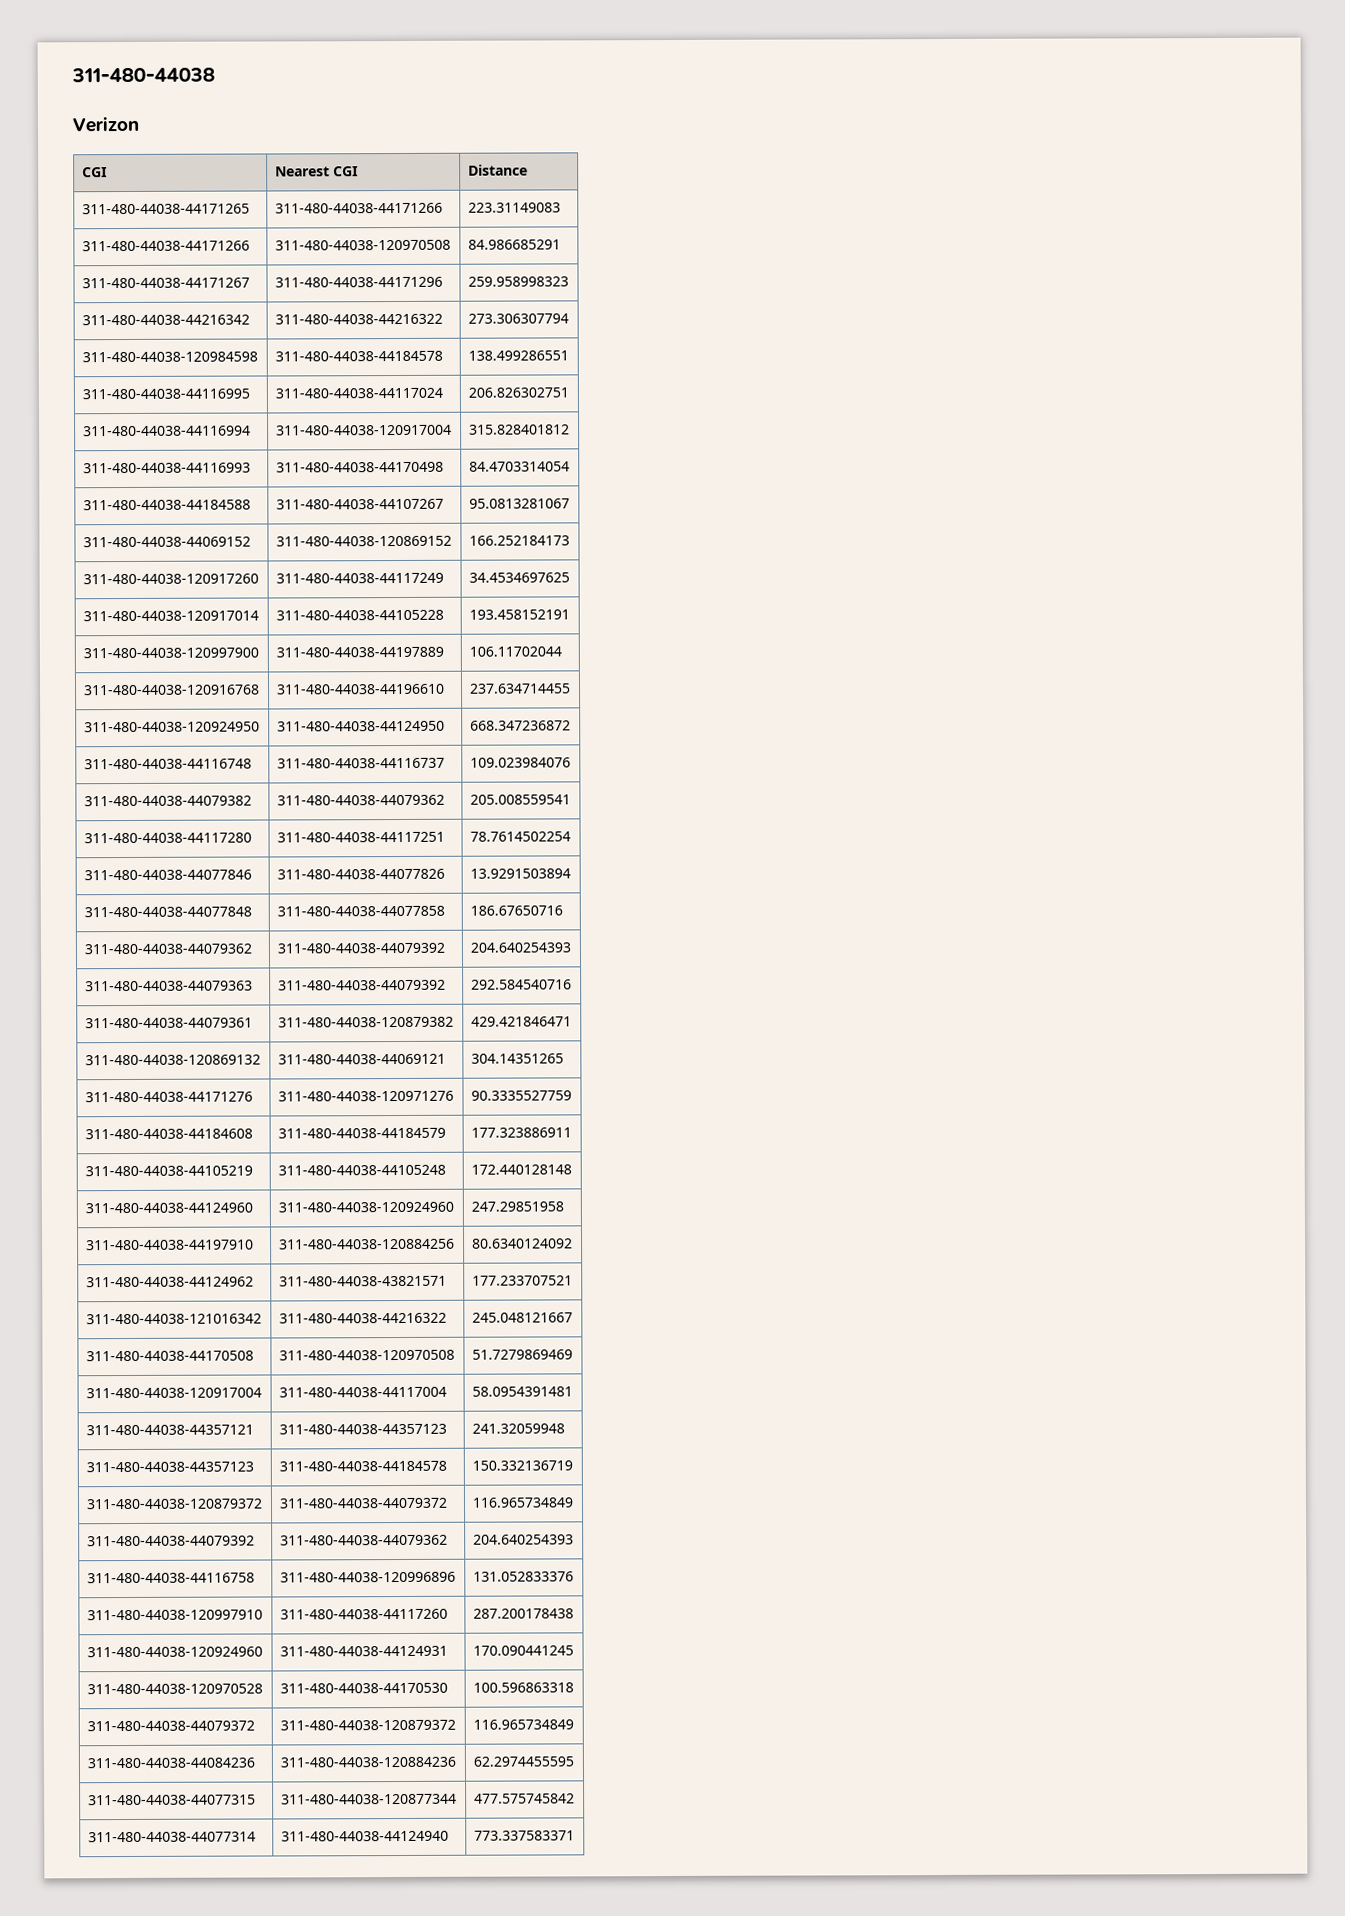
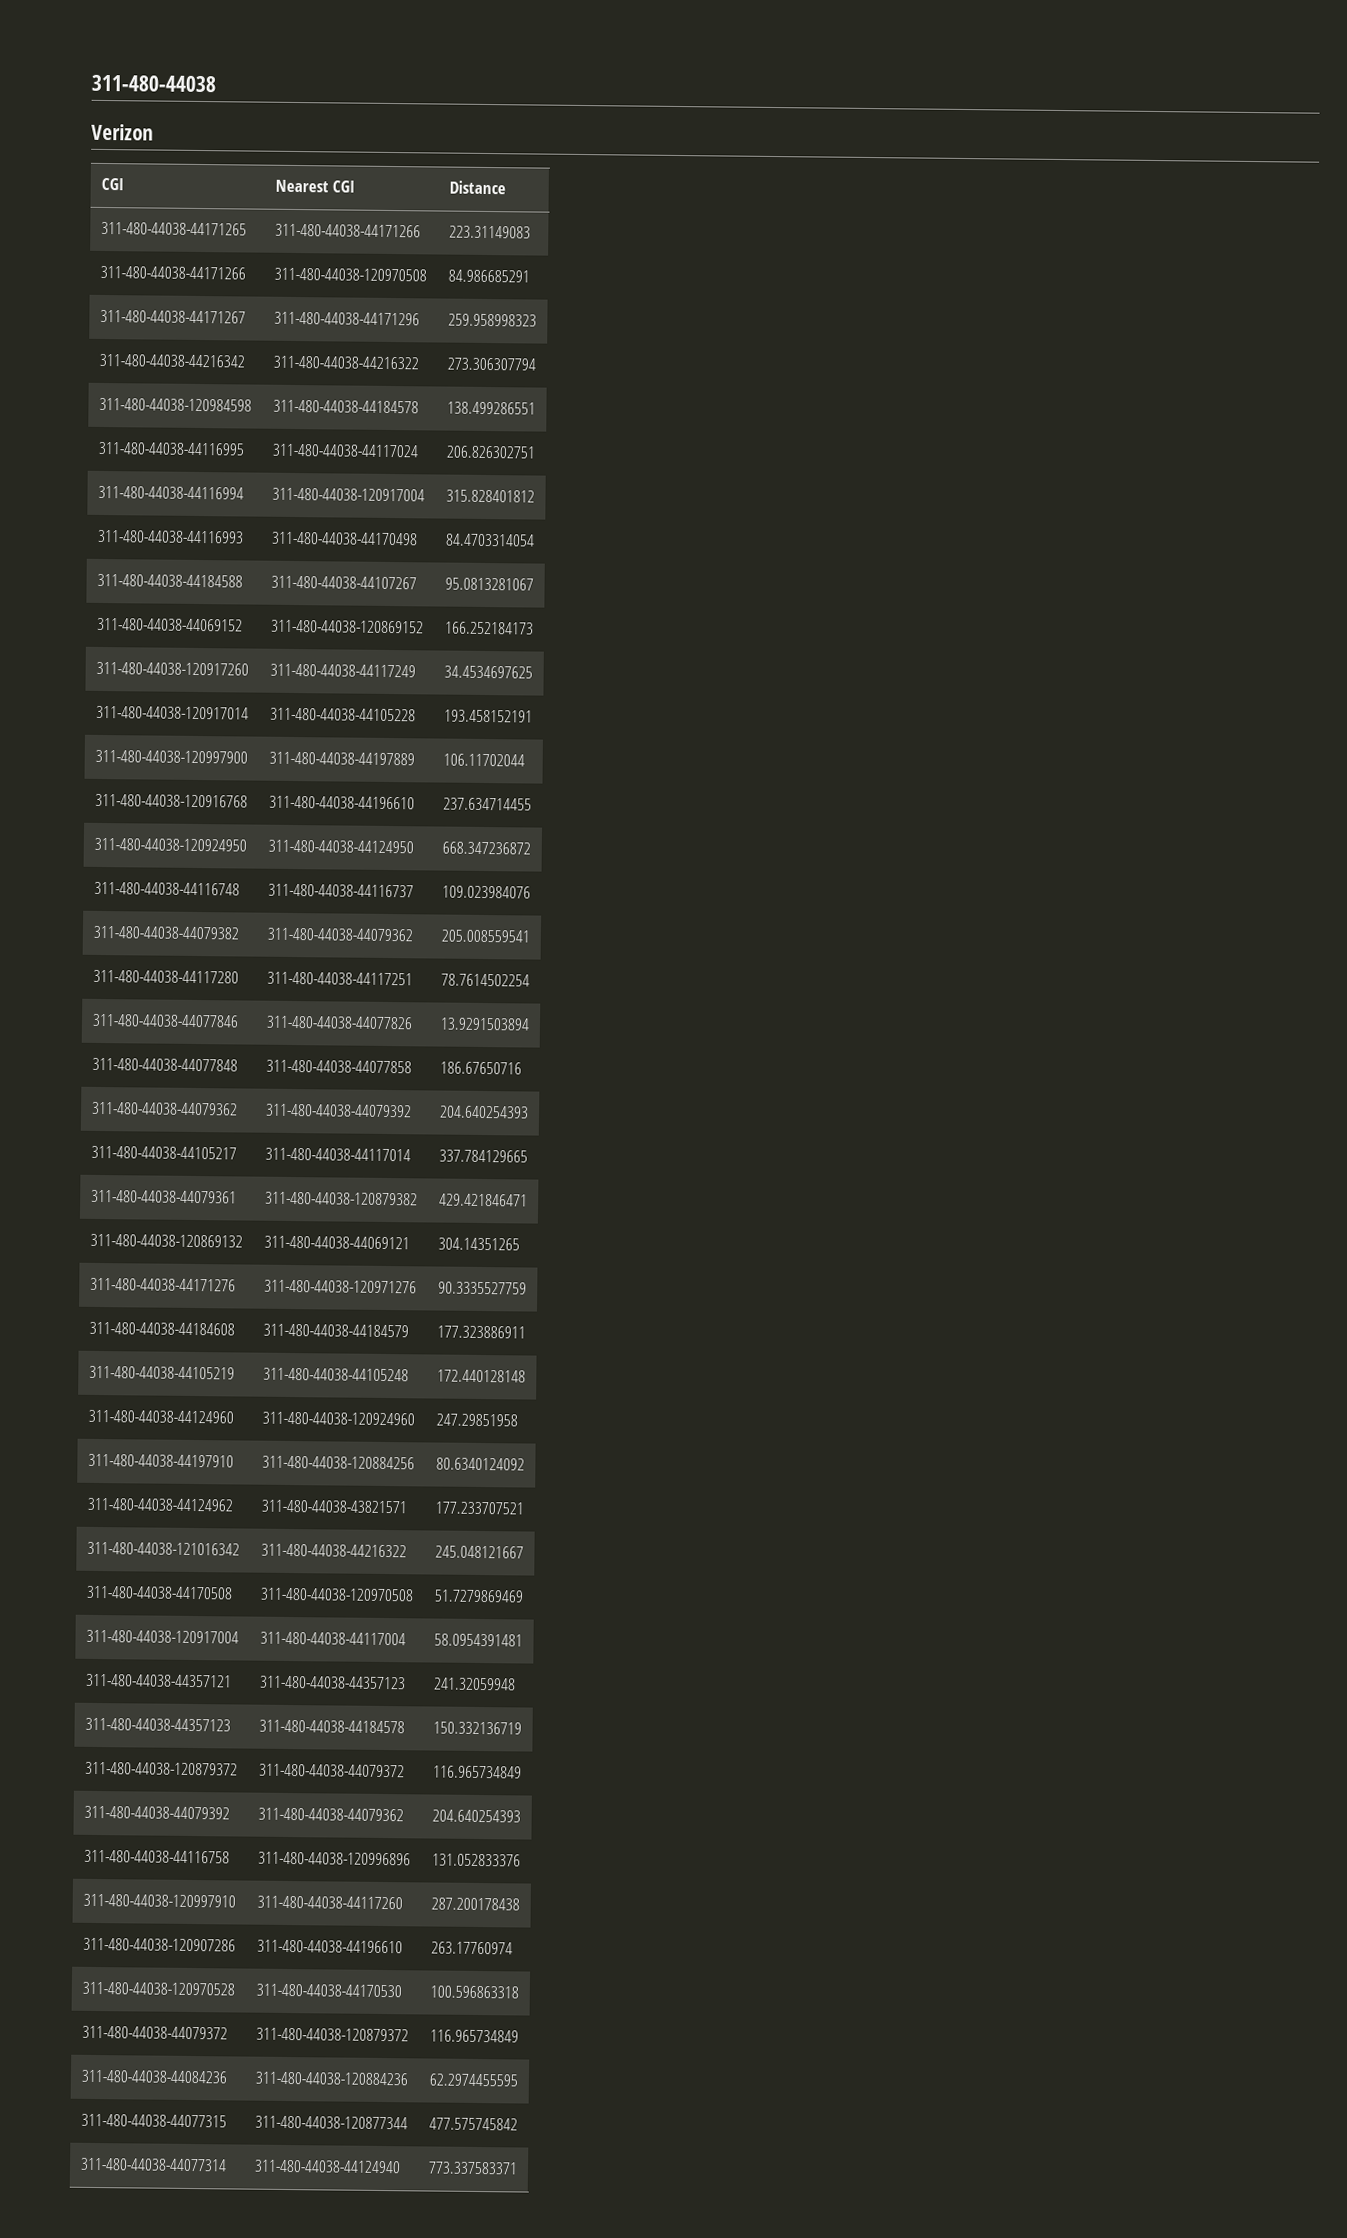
[84,980,253,992] [277,979,446,991] [470,979,572,990] 311-480-44038-44079363 | 311-480-44038-44079392 | 292.584540716 -> [90,1145,237,1160] [264,1147,411,1162] [438,1149,528,1163] 311-480-44038-44105217 | 311-480-44038-44117014 | 337.784129665
[86,1646,263,1658] [279,1645,448,1657] [472,1645,574,1656] 311-480-44038-120924960 | 311-480-44038-44124931 | 170.090441245 -> [82,1937,236,1952] [256,1939,403,1954] [430,1941,513,1955] 311-480-44038-120907286 | 311-480-44038-44196610 | 263.17760974

